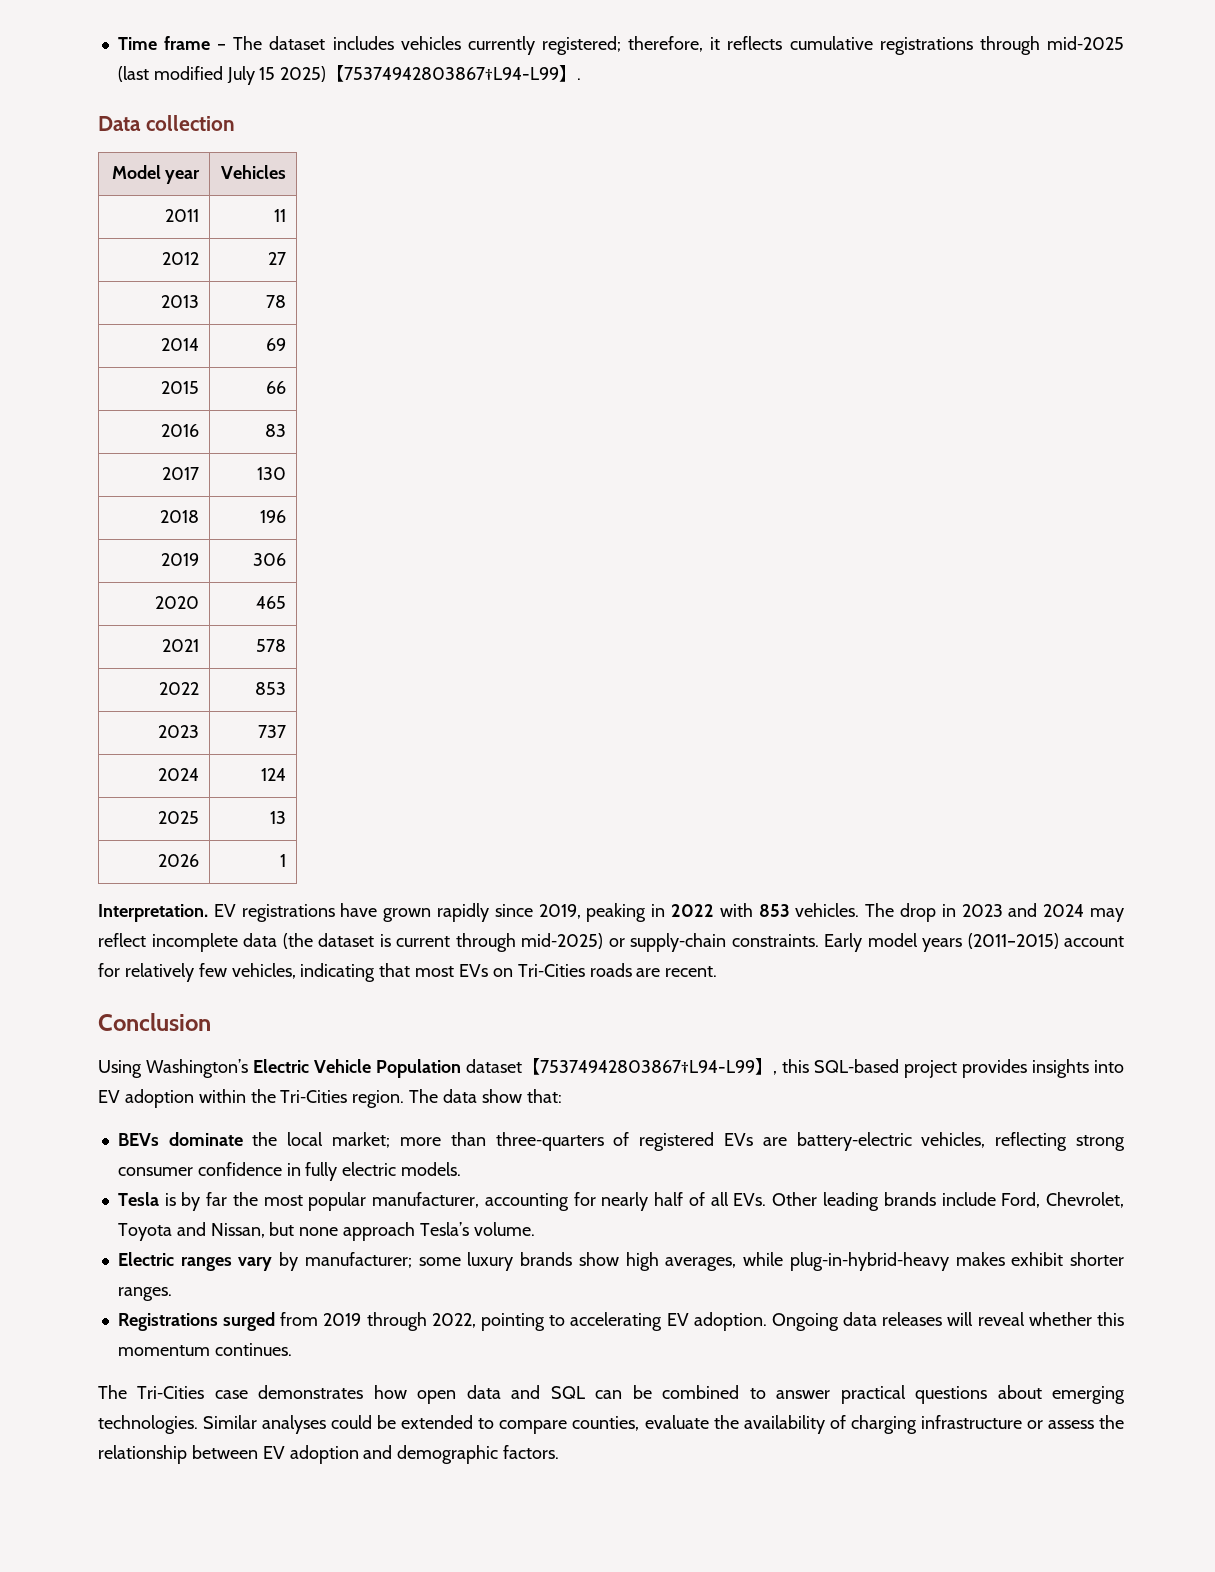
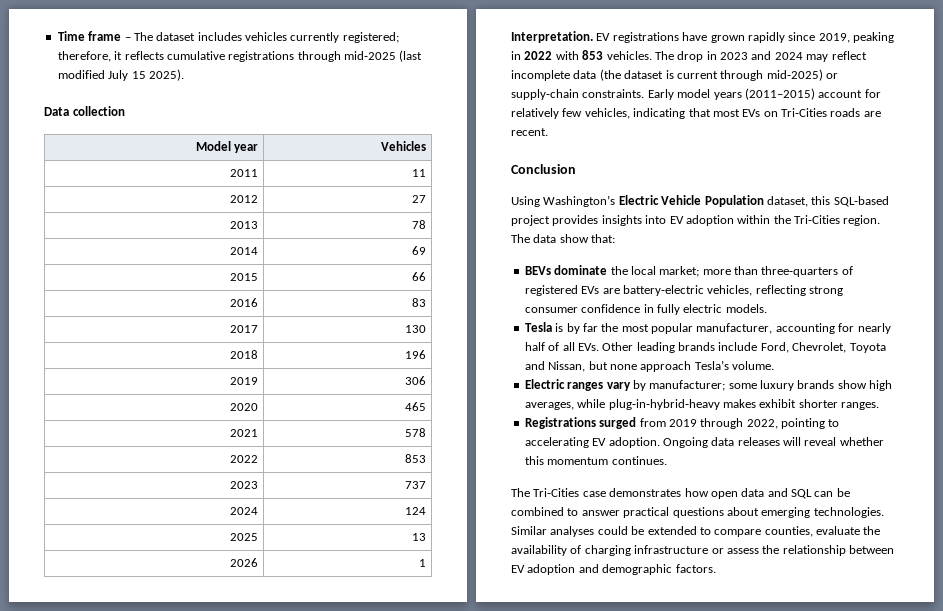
[280,65,582,82] 2025)【75374942803867†L94-L99】. -> [148,69,184,81] 2025).
[465,1058,777,1075] dataset【75374942803867†L94-L99】, -> [766,196,808,207] dataset,

